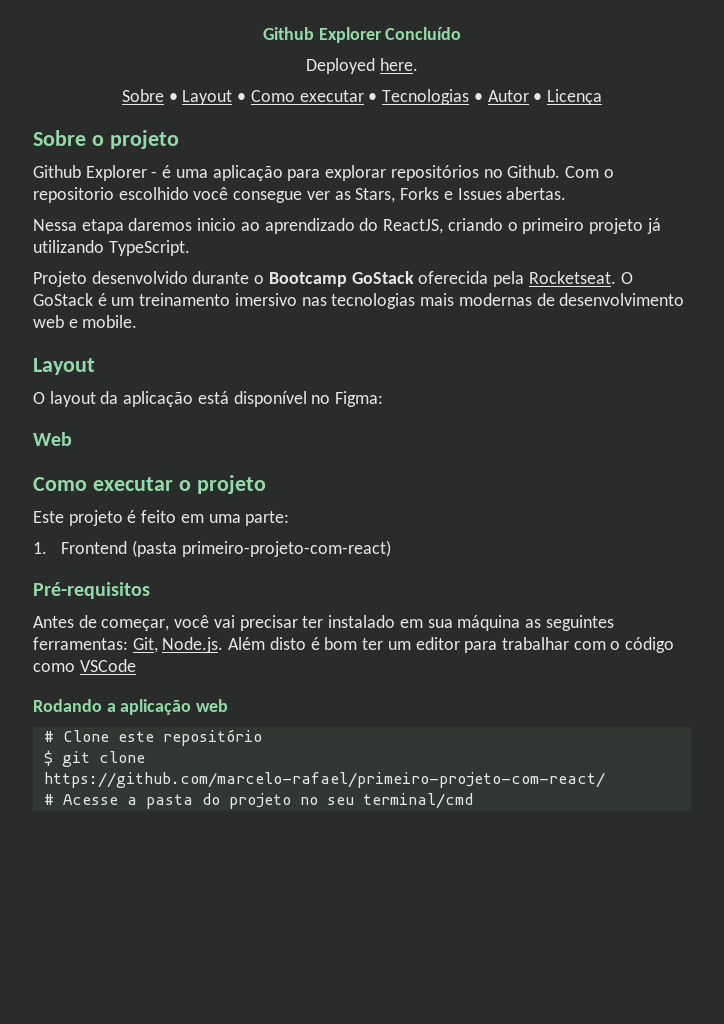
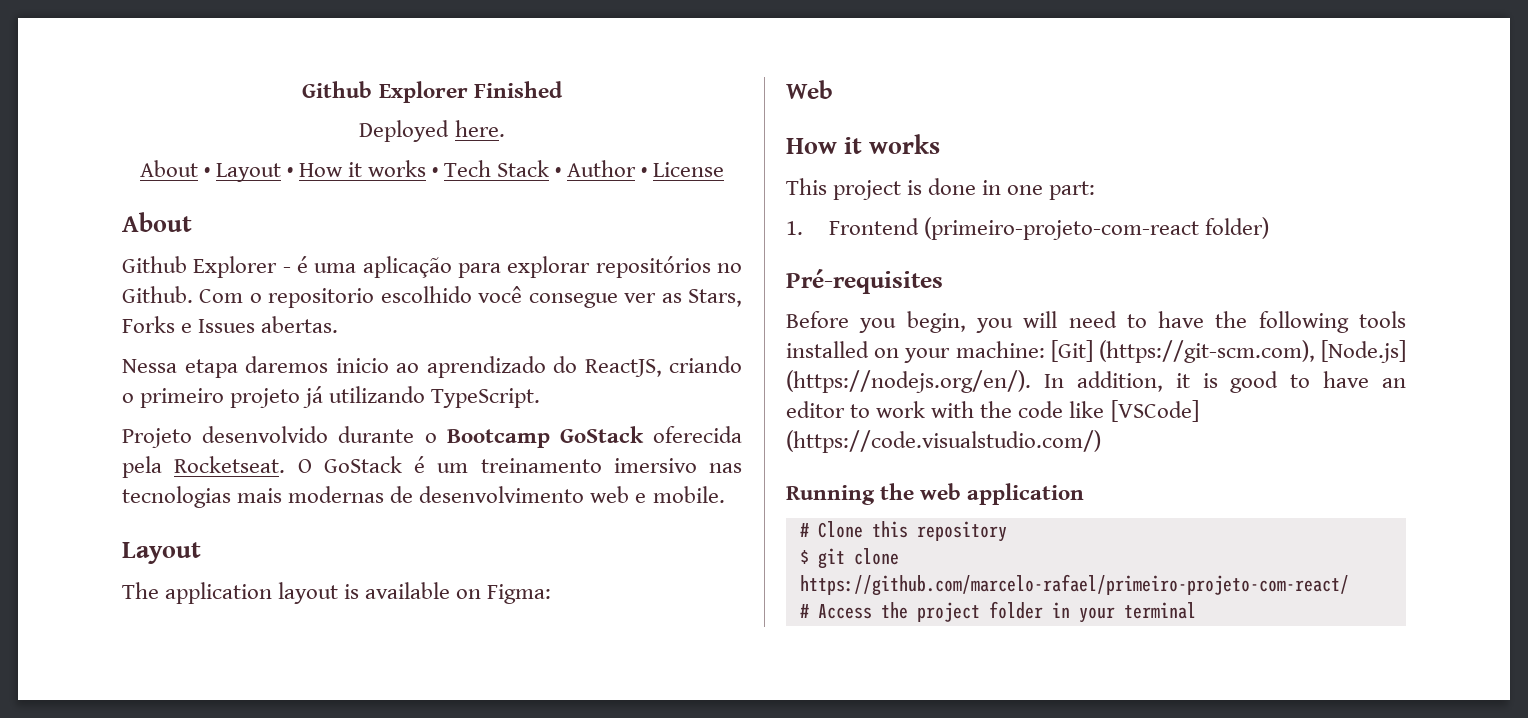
[262,27,462,43] Github Explorer Concluído -> [302,81,563,103] Github Explorer Finished
[122,89,165,102] Sobre -> [139,160,198,177] About
[250,89,602,105] [33,130,179,149] Como executar • Tecnologias • Autor • Licença // Sobre o projeto -> [298,160,725,177] [122,212,192,232] How it works • Tech Stack • Author • License // About
[33,391,384,407] [33,432,72,446] [33,475,266,494] [33,510,290,526] [33,540,391,557] [33,582,150,599] [33,615,614,631] [33,637,675,653] [33,659,136,672] [33,699,229,715] O layout da aplicação está disponível no Figma: // Web // Como executar o projeto // Este projeto é feito em uma parte: // 1. Frontend (pasta primeiro-projeto-com-react) // Pré-requisitos // Antes de começar, você vai precisar ter instalado em sua máquina as seguintes ferramentas: Git, Node.js. Além disto é bom ter um editor para trabalhar com o código como VSCode // Rodando a aplicação web -> [122,582,552,604] [786,80,833,99] [786,134,941,154] [786,178,1096,200] [786,217,1270,240] [786,269,943,294] [786,311,1406,333] [786,340,1406,363] [786,370,1406,393] [786,400,1199,422] [786,430,1101,453] [786,483,1085,505] The application layout is available on Figma: // Web // How it works // This project is done in one part: // 1. Frontend (primeiro-projeto-com-react folder) // Pré-requisites // Before you begin, you will need to have the following tools installed on your machine: [Git] (https://git-scm.com), [Node.js] (https://nodejs.org/en/). In addition, it is good to have an editor to work with the code like [VSCode] (https://code.visualstudio.com/) // Running the web application
[117,729,262,746] este repositório -> [871,521,1007,542] this repository
[62,793,473,809] Acesse a pasta do projeto no seu terminal/cmd -> [817,601,1196,623] Access the project folder in your terminal

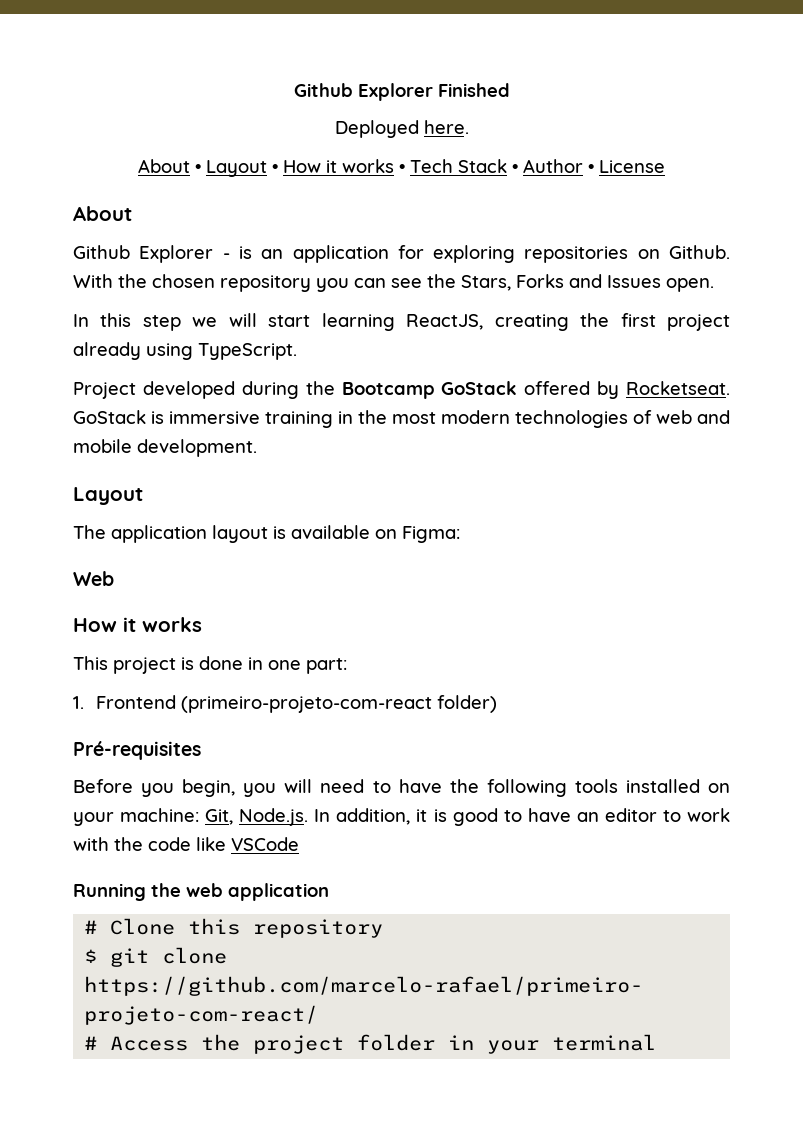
[296,256,742,278] [122,286,742,308] [122,316,339,333] [122,356,742,378] [122,386,541,408] [122,426,742,448] [122,456,742,478] [122,486,725,508] é uma aplicação para explorar repositórios no Github. Com o repositorio escolhido você consegue ver as Stars, Forks e Issues abertas. // Nessa etapa daremos inicio ao aprendizado do ReactJS, criando o primeiro projeto já utilizando TypeScript. // Projeto desenvolvido durante o Bootcamp GoStack oferecida pela Rocketseat. O GoStack é um treinamento imersivo nas tecnologias mais modernas de desenvolvimento web e mobile. -> [238,245,730,263] [73,274,714,292] [73,313,730,331] [73,342,297,360] [73,381,730,399] [73,410,730,428] [73,439,257,457] is an application for exploring repositories on Github. With the chosen repository you can see the Stars, Forks and Issues open. // In this step we will start learning ReactJS, creating the first project already using TypeScript. // Project developed during the Bootcamp GoStack offered by Rocketseat. GoStack is immersive training in the most modern technologies of web and mobile development.
[1050,340,1406,363] [786,370,1031,393] [Git] (https://git-scm.com), [Node.js] (https://nodejs.org/en/). -> [205,808,309,826] Git, Node.js.
[1110,400,1199,422] [786,430,1101,453] [VSCode] (https://code.visualstudio.com/) -> [231,837,299,851] VSCode

